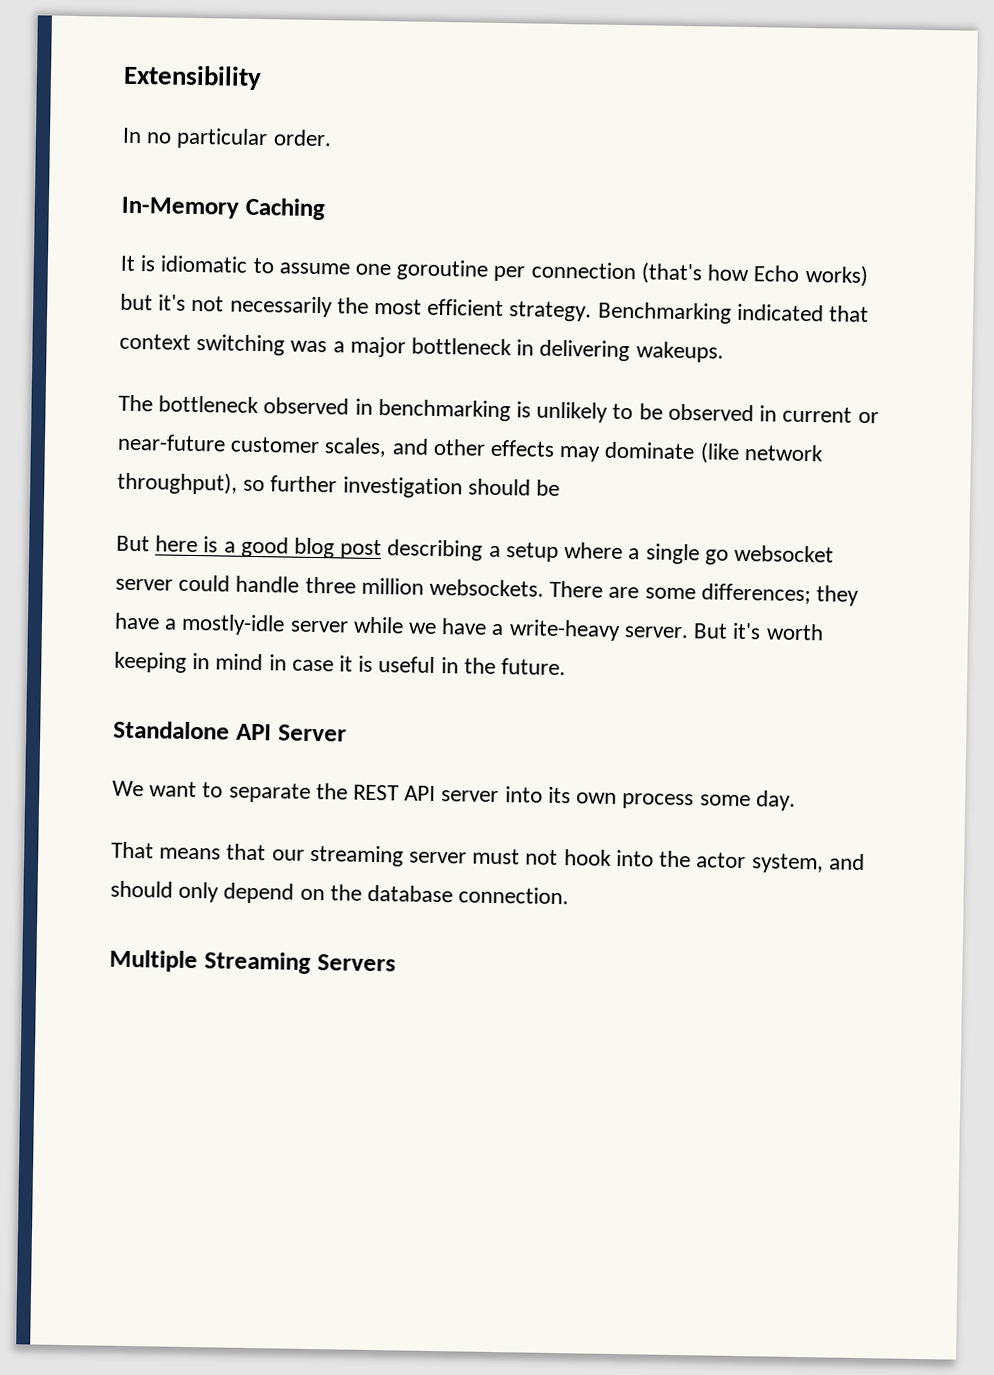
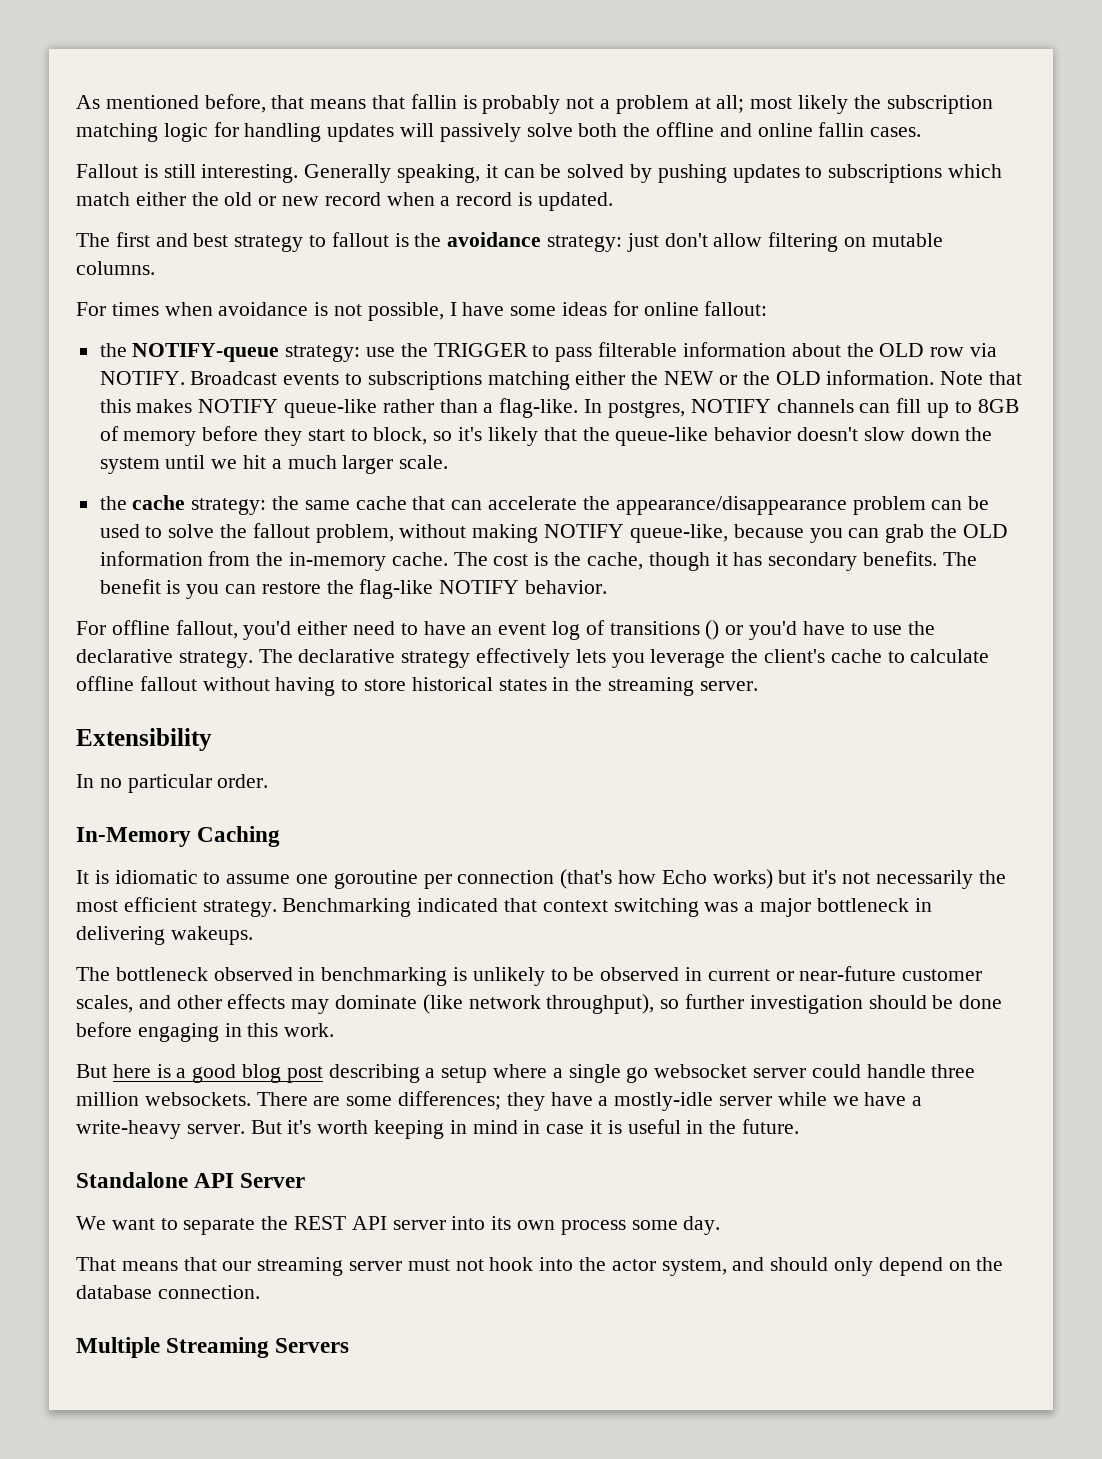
(123, 77) none -> [76,94,993,114] [76,122,922,142] [76,164,1003,183] [76,192,613,211] [76,232,943,252] [76,261,155,275] [76,301,768,321] [99,342,997,362] [99,370,1022,390] [99,398,1019,418] [99,426,993,446] [99,455,449,474] [99,495,990,515] [99,523,1008,543] [99,551,977,571] [99,579,608,599] [76,620,936,640] [76,648,990,668] [76,676,758,696] As mentioned before, that means that fallin is probably not a problem at all; most likely the subscription matching logic for handling updates will passively solve both the offline and online fallin cases. // Fallout is still interesting. Generally speaking, it can be solved by pushing updates to subscriptions which match either the old or new record when a record is updated. // The first and best strategy to fallout is the avoidance strategy: just don't allow filtering on mutable columns. // For times when avoidance is not possible, I have some ideas for online fallout: // the NOTIFY-queue strategy: use the TRIGGER to pass filterable information about the OLD row via NOTIFY. Broadcast events to subscriptions matching either the NEW or the OLD information. Note that this makes NOTIFY queue-like rather than a flag-like. In postgres, NOTIFY channels can fill up to 8GB of memory before they start to block, so it's likely that the queue-like behavior doesn't slow down the system until we hit a much larger scale. // the cache strategy: the same cache that can accelerate the appearance/disappearance problem can be used to solve the fallout problem, without making NOTIFY queue-like, because you can grab the OLD information from the in-memory cache. The cost is the cache, though it has secondary benefits. The benefit is you can restore the flag-like NOTIFY behavior. // For offline fallout, you'd either need to have an event log of transitions () or you'd have to use the declarative strategy. The declarative strategy effectively lets you leverage the client's cache to calculate offline fallout without having to store historical states in the streaming server. //
(561, 488) none -> [959,995,1003,1009] [76,1022,335,1042] done before engaging in this work.

